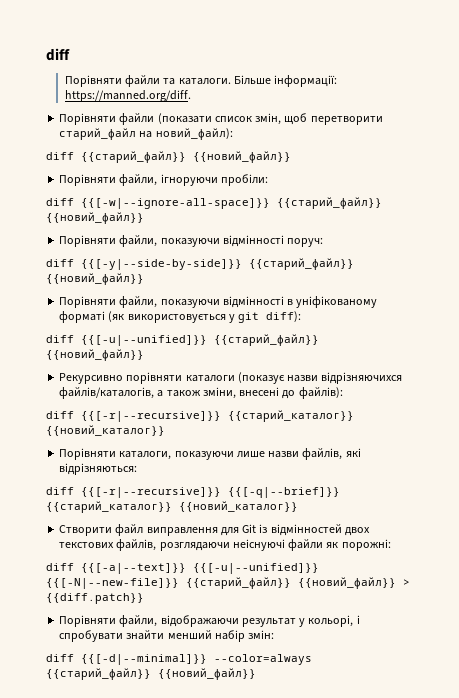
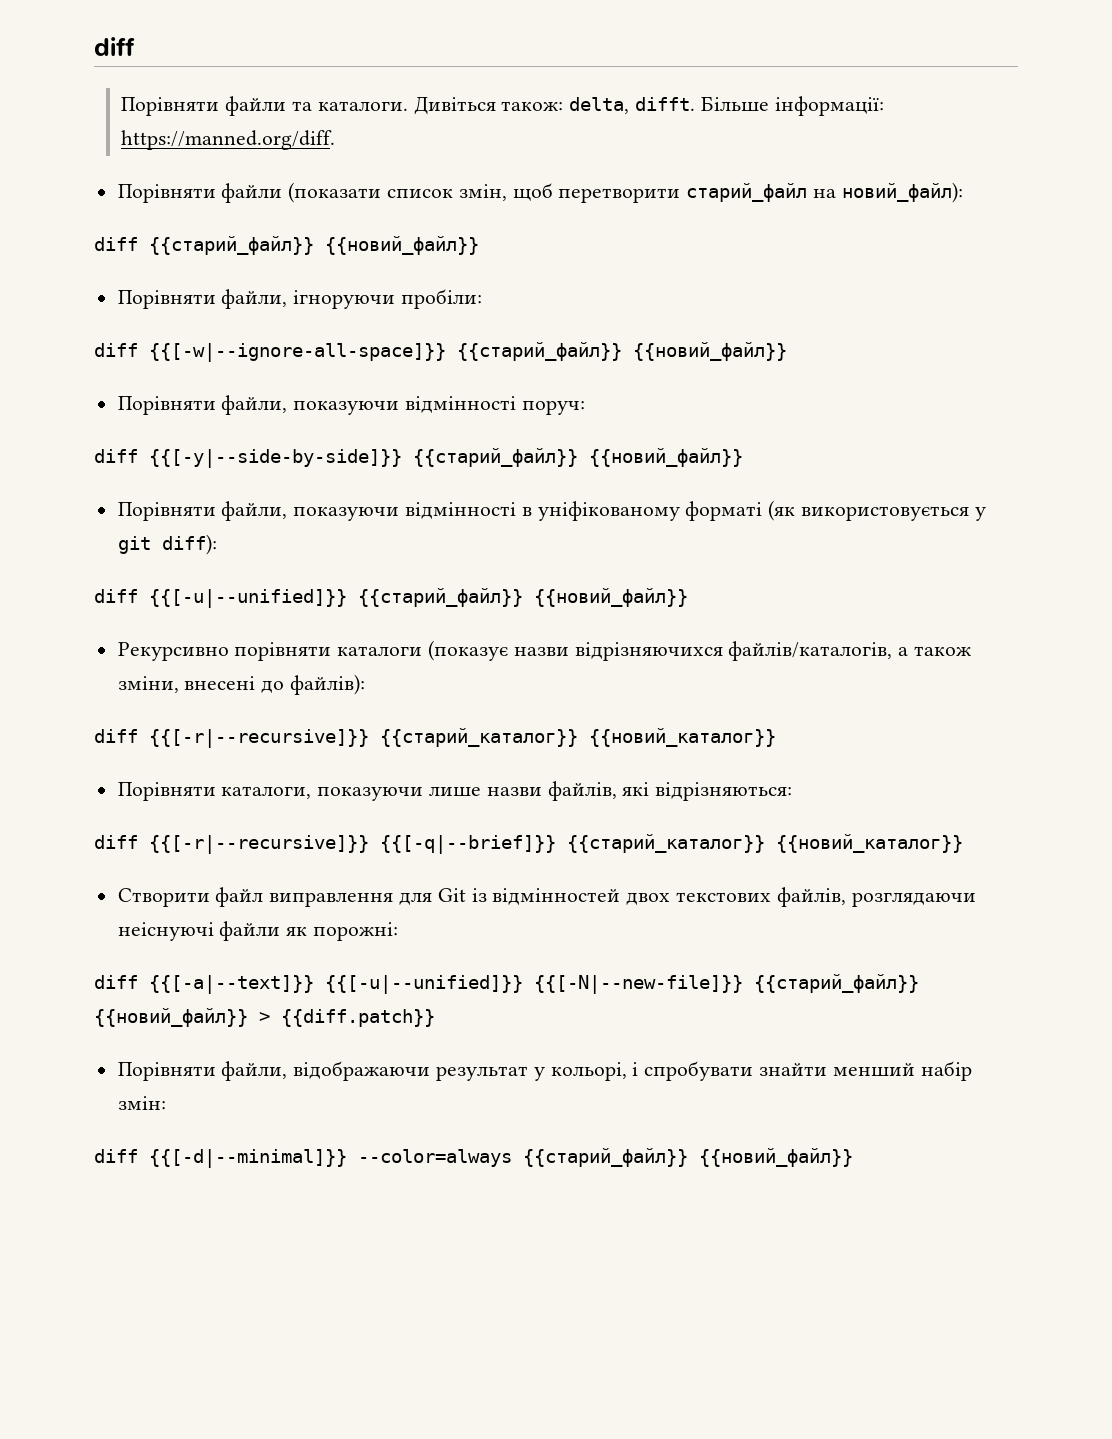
(231, 81) none -> [413,96,696,115] Дивіться також: delta, difft.

